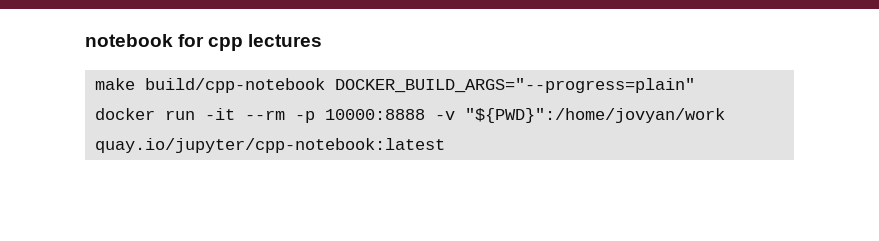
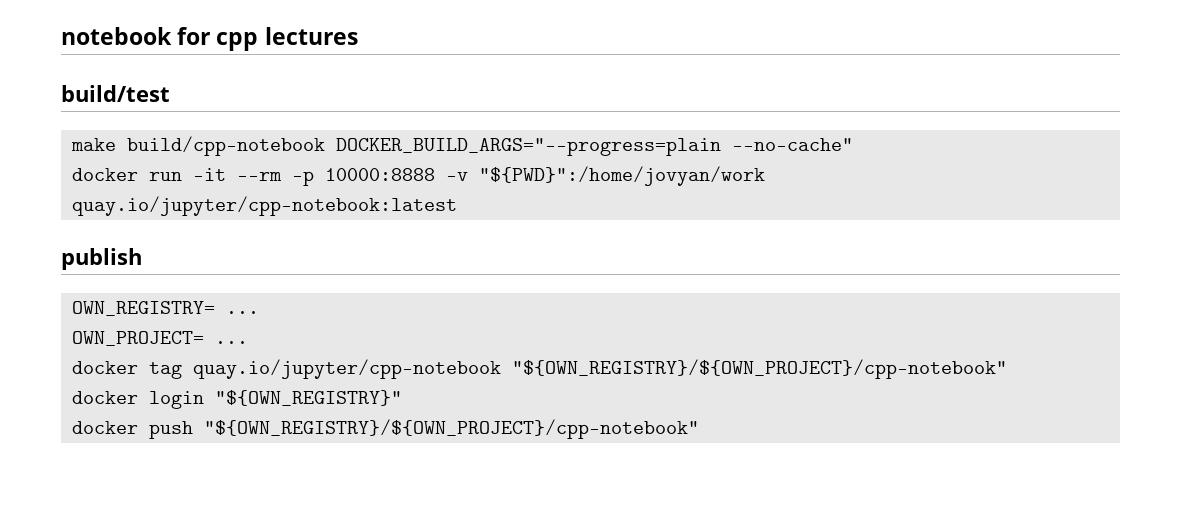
(323, 40) none -> [61,85,170,102] // build/test
[334,78,695,93] DOCKER_BUILD_ARGS="--progress=plain" -> [335,138,853,156] DOCKER_BUILD_ARGS="--progress=plain --no-cache"
(445, 145) none -> [61,248,142,270] [71,301,259,316] [71,331,248,346] [71,359,1007,379] [71,390,402,409] [71,419,699,439] // publish // OWN_REGISTRY= ... // OWN_PROJECT= ... // docker tag quay.io/jupyter/cpp-notebook "${OWN_REGISTRY}/${OWN_PROJECT}/cpp-notebook" // docker login "${OWN_REGISTRY}" // docker push "${OWN_REGISTRY}/${OWN_PROJECT}/cpp-notebook"

